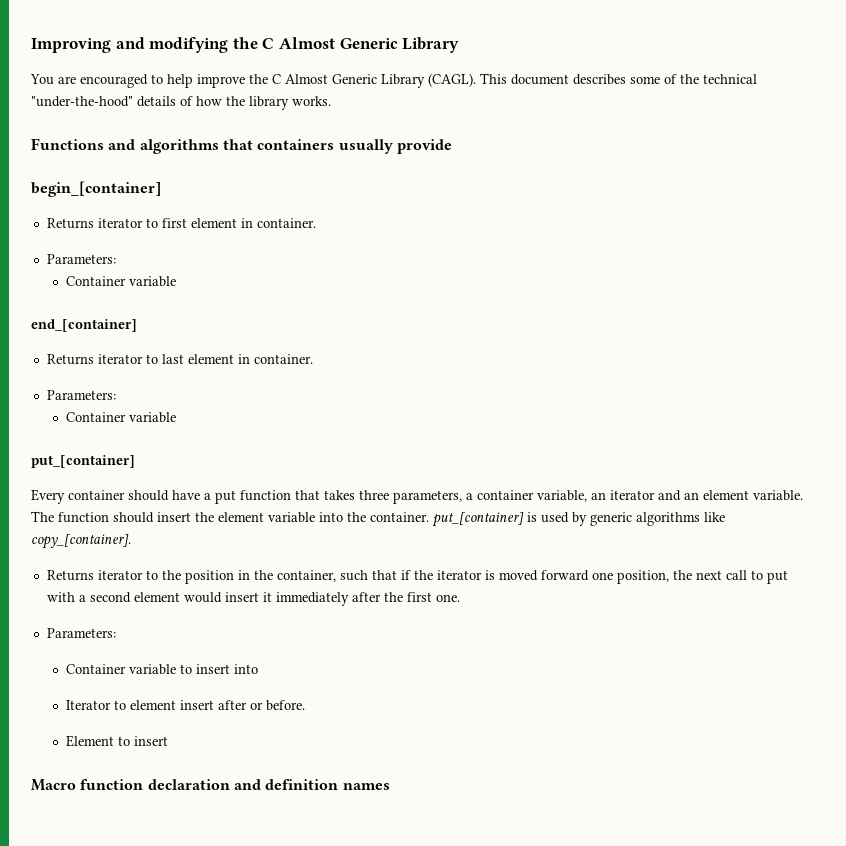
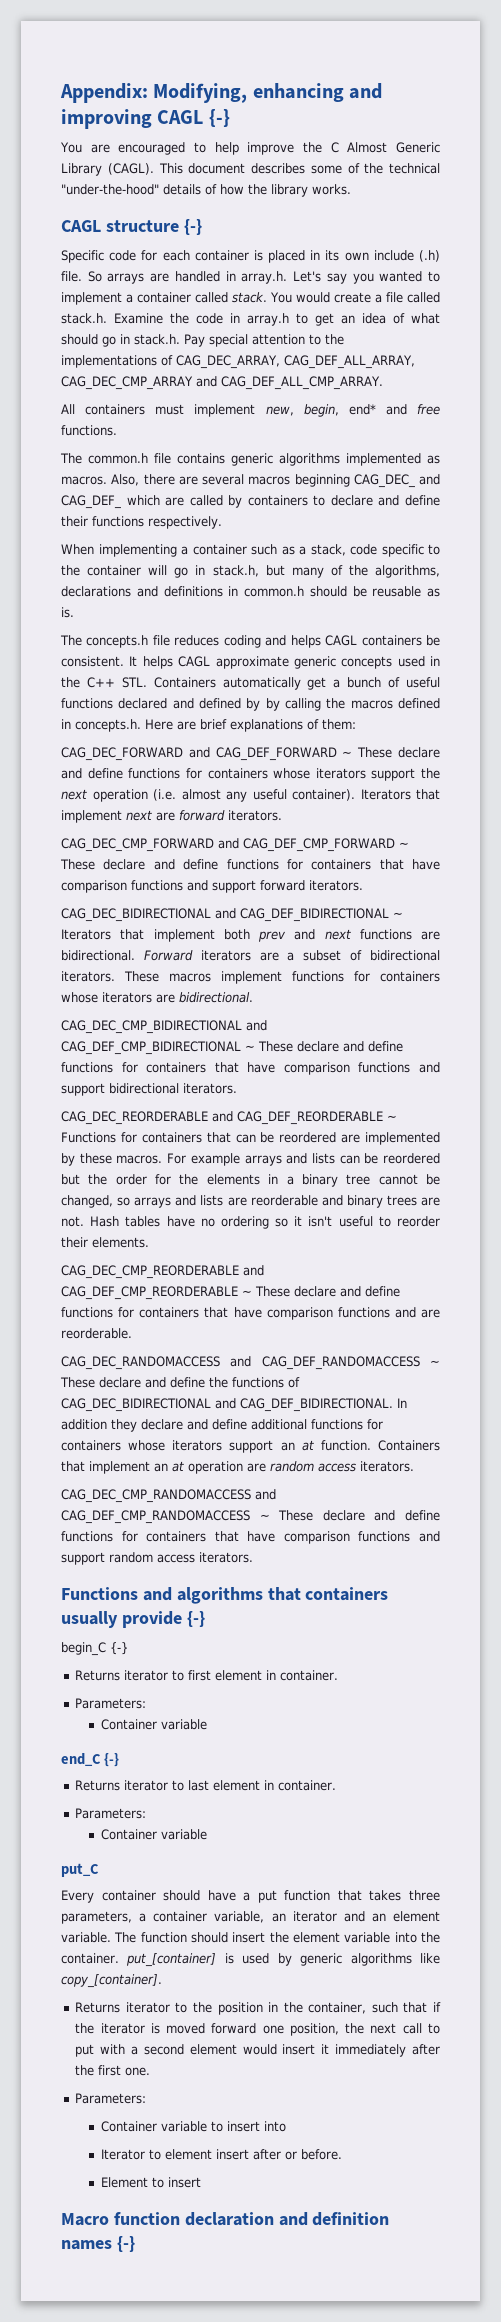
[31,37,460,53] Improving and modifying the C Almost Generic Library -> [60,83,383,103] [61,109,230,129] Appendix: Modifying, enhancing and improving CAGL {-}
(331, 101) none -> [61,219,202,235] [61,250,441,263] [61,271,441,284] [61,292,440,305] [61,313,440,326] [61,334,344,347] [61,355,415,369] [61,376,383,390] [61,404,440,417] [61,425,117,436] [60,453,440,466] [61,474,440,488] [61,495,440,509] [61,516,222,529] [61,544,440,557] [61,565,440,578] [61,586,440,597] [61,607,74,618] [60,635,441,648] [61,656,440,669] [61,677,441,690] [61,698,440,711] [61,719,356,732] [61,747,441,761] [61,768,440,781] [61,789,440,802] [61,810,282,823] [61,838,409,852] [60,859,440,870] [61,880,363,893] [61,908,403,922] [61,929,440,942] [61,950,440,961] [61,971,440,984] [61,992,253,1003] [61,1020,267,1034] [61,1041,403,1055] [61,1062,440,1075] [61,1083,237,1096] [61,1111,397,1125] [61,1132,440,1145] [61,1153,440,1166] [61,1174,441,1187] [61,1195,441,1208] [61,1216,441,1229] [61,1237,149,1248] [61,1265,264,1279] [61,1286,400,1300] [61,1307,440,1320] [61,1328,132,1339] [61,1356,440,1370] [60,1377,300,1388] [61,1398,407,1412] [61,1419,383,1432] [61,1440,440,1453] [61,1461,414,1474] [61,1489,276,1503] [61,1510,441,1524] [61,1531,440,1544] [61,1552,253,1565] // CAGL structure {-} // Specific code for each container is placed in its own include (.h) file. So arrays are handled in array.h. Let's say you wanted to implement a container called stack. You would create a file called stack.h. Examine the code in array.h to get an idea of what should go in stack.h. Pay special attention to the implementations of CAG_DEC_ARRAY, CAG_DEF_ALL_ARRAY, CAG_DEC_CMP_ARRAY and CAG_DEF_ALL_CMP_ARRAY. // All containers must implement new, begin, end* and free functions. // The common.h file contains generic algorithms implemented as macros. Also, there are several macros beginning CAG_DEC_ and CAG_DEF_ which are called by containers to declare and define their functions respectively. // When implementing a container such as a stack, code specific to the container will go in stack.h, but many of the algorithms, declarations and definitions in common.h should be reusable as is. // The concepts.h file reduces coding and helps CAGL containers be consistent. It helps CAGL approximate generic concepts used in the C++ STL. Containers automatically get a bunch of useful functions declared and defined by by calling the macros defined in concepts.h. Here are brief explanations of them: // CAG_DEC_FORWARD and CAG_DEF_FORWARD ~ These declare and define functions for containers whose iterators support the next operation (i.e. almost any useful container). Iterators that implement next are forward iterators. // CAG_DEC_CMP_FORWARD and CAG_DEF_CMP_FORWARD ~ These declare and define functions for containers that have comparison functions and support forward iterators. // CAG_DEC_BIDIRECTIONAL and CAG_DEF_BIDIRECTIONAL ~ Iterators that implement both prev and next functions are bidirectional. Forward iterators are a subset of bidirectional iterators. These macros implement functions for containers whose iterators are bidirectional. // CAG_DEC_CMP_BIDIRECTIONAL and CAG_DEF_CMP_BIDIRECTIONAL ~ These declare and define functions for containers that have comparison functions and support bidirectional iterators. // CAG_DEC_REORDERABLE and CAG_DEF_REORDERABLE ~ Functions for containers that can be reordered are implemented by these macros. For example arrays and lists can be reordered but the order for the elements in a binary tree cannot be changed, so arrays and lists are reorderable and binary trees are not. Hash tables have no ordering so it isn't useful to reorder their elements. // CAG_DEC_CMP_REORDERABLE and CAG_DEF_CMP_REORDERABLE ~ These declare and define functions for containers that have comparison functions and are reorderable. // CAG_DEC_RANDOMACCESS and CAG_DEF_RANDOMACCESS ~ These declare and define the functions of CAG_DEC_BIDIRECTIONAL and CAG_DEF_BIDIRECTIONAL. In addition they declare and define additional functions for containers whose iterators support an at function. Containers that implement an at operation are random access iterators. // CAG_DEC_CMP_RANDOMACCESS and CAG_DEF_CMP_RANDOMACCESS ~ These declare and define functions for containers that have comparison functions and support random access iterators.
[31,181,161,197] // begin_[container] -> [186,1611,205,1627] [61,1642,128,1656] {-} // begin_C {-}
[31,319,137,332] end_[container] -> [61,1753,119,1767] end_C {-}
[31,455,135,468] put_[container] -> [61,1863,99,1877] put_C
(390, 786) none -> [116,2236,135,2252] {-}

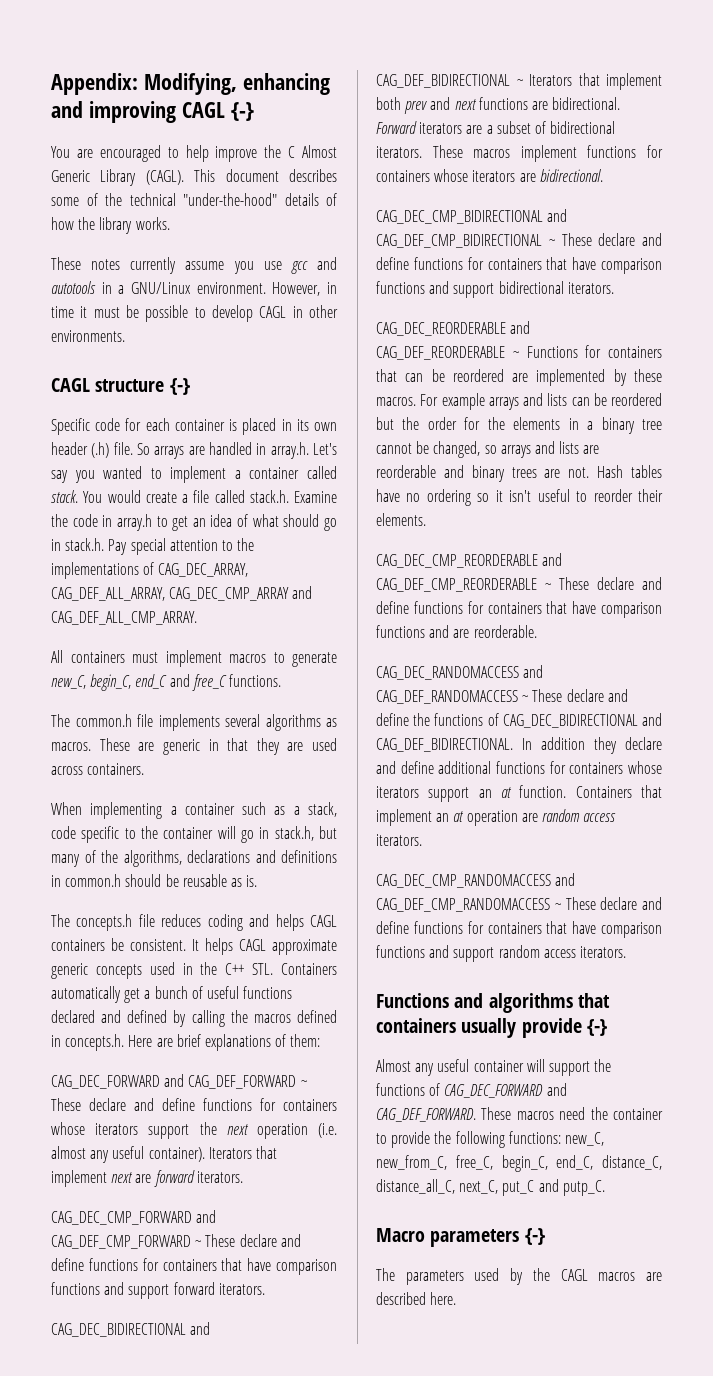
(351, 189) none -> [51,257,337,274] [51,281,337,296] [51,305,338,322] [51,330,125,342] // These notes currently assume you use gcc and autotools in a GNU/Linux environment. However, in time it must be possible to develop CAGL in other environments.
[373,250,414,261] include -> [51,442,88,455] header
[265,404,440,417] [61,425,117,436] [60,453,440,466] [61,474,440,488] [61,495,440,509] [61,516,222,529] new, begin, end* and free functions. // The common.h file contains generic algorithms implemented as macros. Also, there are several macros beginning CAG_DEC_ and CAG_DEF_ which are called by containers to declare and define their functions respectively. -> [229,652,337,667] [51,674,281,691] [51,714,337,731] [51,738,337,755] [51,763,145,775] macros to generate new_C, begin_C, end_C and free_C functions. // The common.h file implements several algorithms as macros. These are generic in that they are used across containers.
[265,698,280,711] by -> (187, 1018) none
[61,1642,128,1656] [75,1670,339,1681] [75,1698,147,1709] [100,1719,207,1730] [61,1753,119,1767] [75,1780,337,1791] [75,1808,147,1819] [100,1829,207,1840] [61,1863,99,1877] [61,1890,440,1903] [61,1911,440,1924] [61,1932,440,1943] [61,1953,440,1967] [61,1974,162,1988] [75,2002,441,2015] [75,2023,440,2036] [75,2044,440,2057] [75,2065,151,2076] [75,2093,147,2104] [100,2121,286,2132] [100,2149,342,2160] [100,2177,201,2188] [61,2212,390,2226] [61,2236,135,2252] begin_C {-} // Returns iterator to first element in container. // Parameters: // Container variable // end_C {-} // Returns iterator to last element in container. // Parameters: // Container variable // put_C // Every container should have a put function that takes three parameters, a container variable, an iterator and an element variable. The function should insert the element variable into the container. put_[container] is used by generic algorithms like copy_[container]. // Returns iterator to the position in the container, such that if the iterator is moved forward one position, the next call to put with a second element would insert it immediately after the first one. // Parameters: // Container variable to insert into // Iterator to element insert after or before. // Element to insert // Macro function declaration and definition names {-} -> [376,1059,612,1076] [376,1083,567,1098] [376,1107,663,1122] [376,1131,604,1148] [376,1155,662,1172] [376,1179,605,1196] [376,1228,545,1247] [376,1268,662,1285] [376,1292,457,1305] Almost any useful container will support the functions of CAG_DEC_FORWARD and CAG_DEF_FORWARD. These macros need the container to provide the following functions: new_C, new_from_C, free_C, begin_C, end_C, distance_C, distance_all_C, next_C, put_C and putp_C. // Macro parameters {-} // The parameters used by the CAGL macros are described here.

